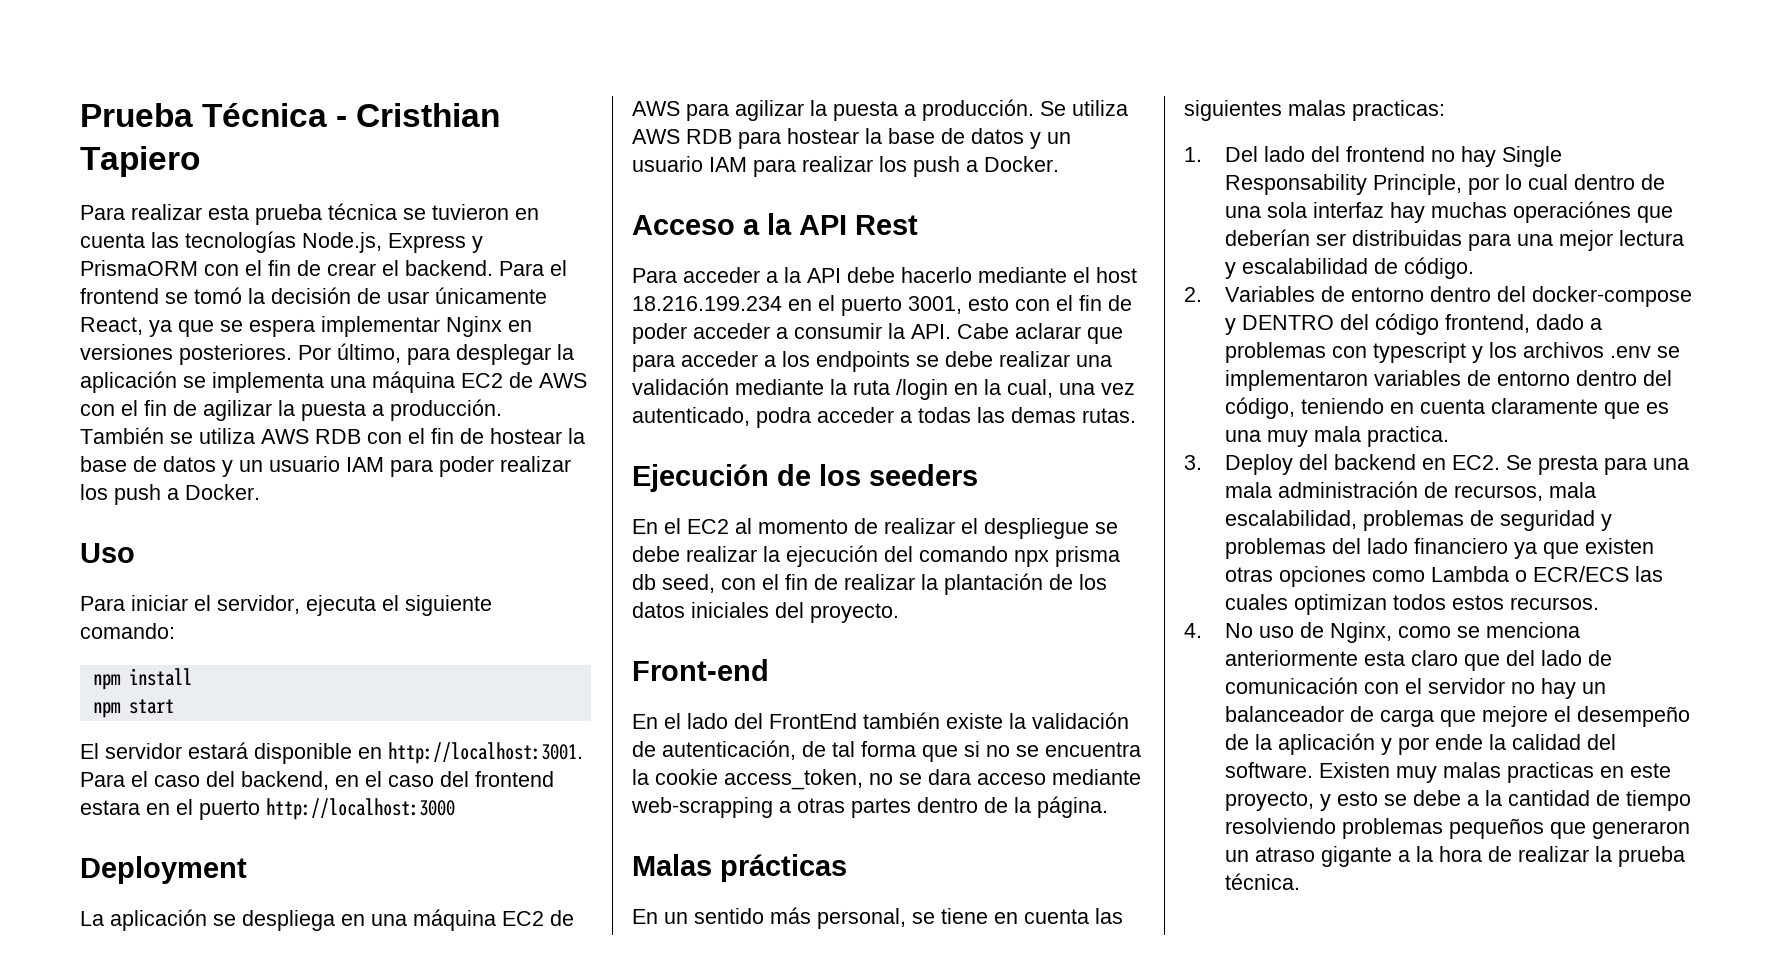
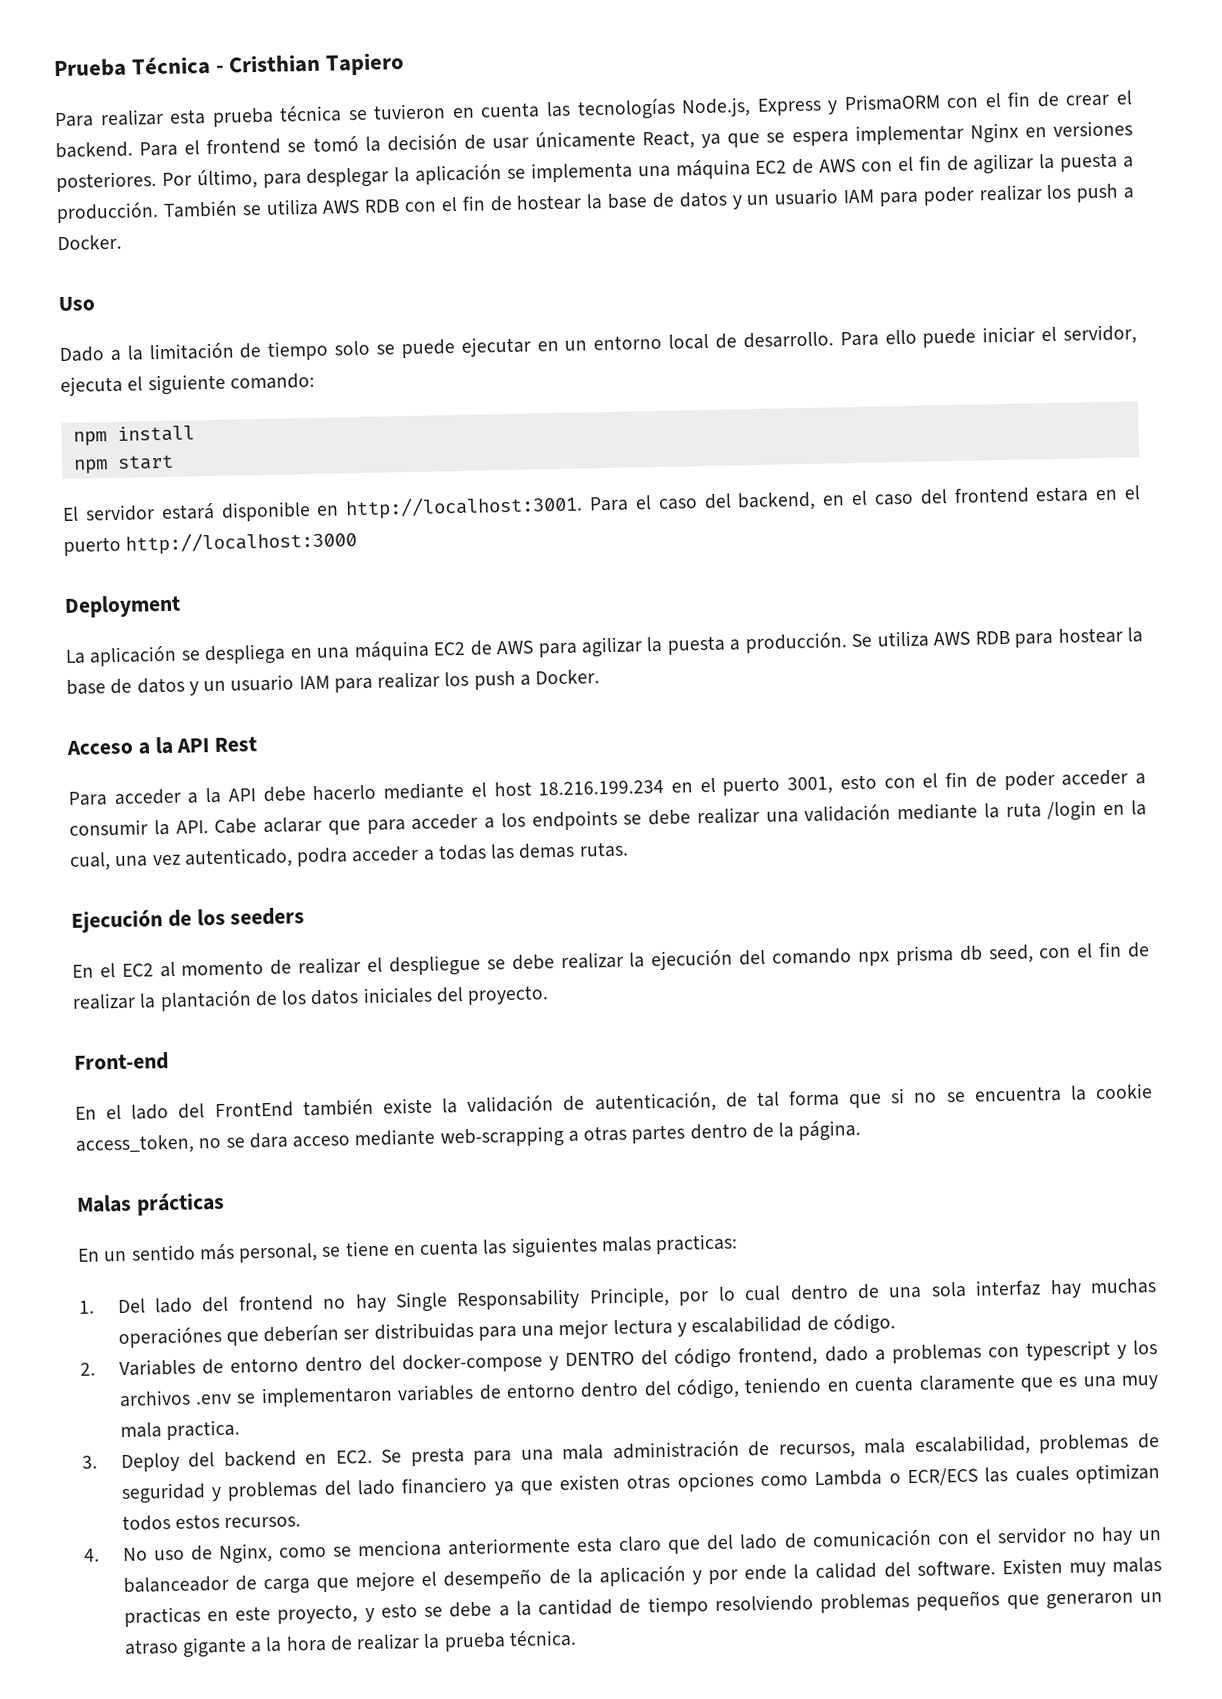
[80,596,125,611] Para -> [59,328,977,363] Dado a la limitación de tiempo solo se puede ejecutar en un entorno local de desarrollo. Para ello puede

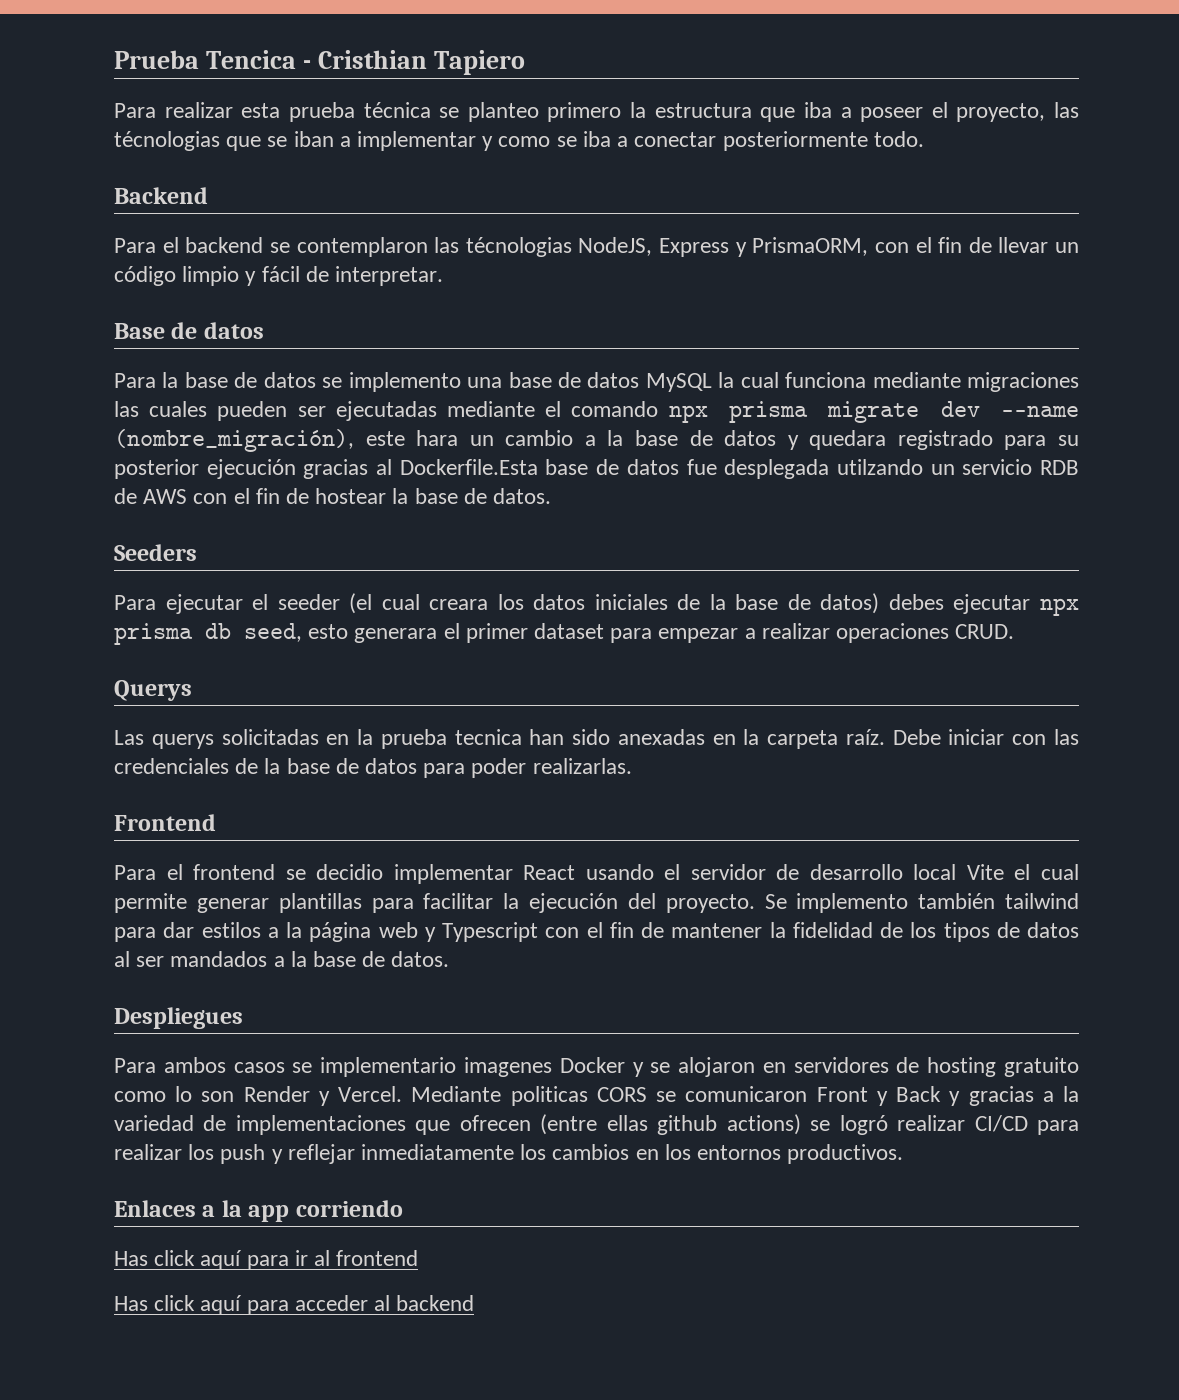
[131,55,212,76] Técnica -> [205,50,296,69] Tencica
[373,97,752,121] tuvieron en cuenta las tecnologías Node.js, -> [467,102,1079,122] [114,131,924,151] [114,187,208,204] [114,237,653,257] planteo primero la estructura que iba a poseer el proyecto, las técnologias que se iban a implementar y como se iba a conectar posteriormente todo. // Backend // Para el backend se contemplaron las técnologias NodeJS,
[843,90,1133,112] [55,120,1133,159] [56,159,788,193] PrismaORM con el fin de crear el backend. Para el frontend se tomó la decisión de usar únicamente React, ya que se espera implementar Nginx en versiones posteriores. Por último, para desplegar la aplicación se implementa una máquina EC2 -> [752,237,1079,256] [114,266,444,286] [114,322,264,339] [114,372,1079,392] [114,401,1079,423] [114,429,1079,452] [114,459,1080,479] PrismaORM, con el fin de llevar un código limpio y fácil de interpretar. // Base de datos // Para la base de datos se implemento una base de datos MySQL la cual funciona mediante migraciones las cuales pueden ser ejecutadas mediante el comando npx prisma migrate dev --name (nombre_migración), este hara un cambio a la base de datos y quedara registrado para su posterior ejecución gracias al Dockerfile.Esta base de datos fue desplegada utilzando un servicio RDB
[973,152,1135,175] [56,183,1135,224] [57,234,122,251] [58,296,95,312] [59,324,1138,363] [60,372,315,397] [72,425,195,446] [73,454,174,474] [62,485,1142,522] [63,530,358,557] [64,594,181,619] [65,627,1144,667] [66,669,601,696] [66,736,258,755] [68,769,1147,806] [69,800,1148,836] [69,841,629,871] [71,907,306,933] [72,941,1150,978] [72,985,550,1012] [74,1052,169,1071] [75,1083,1153,1120] [75,1119,862,1155] [76,1191,225,1216] [77,1233,739,1263] [79,1278,1157,1314] [117,1313,896,1349] [80,1339,1158,1377] [118,1373,1160,1408] [119,1419,240,1441] [82,1433,1161,1473] [120,1463,1160,1505] [121,1514,302,1532] [84,1526,1162,1565] [122,1557,1162,1595] [123,1590,1164,1628] [123,1629,578,1658] agilizar la puesta a producción. También se utiliza AWS RDB con el fin de hostear la base de datos y un usuario IAM para poder realizar los push a Docker. // Uso // Dado a la limitación de tiempo solo se puede ejecutar en un entorno local de desarrollo. Para ello puede iniciar el servidor, ejecuta el siguiente comando: // npm install // npm start // El servidor estará disponible en http://localhost:3001. Para el caso del backend, en el caso del frontend estara en el puerto http://localhost:3000 // Deployment // La aplicación se despliega en una máquina EC2 de AWS para agilizar la puesta a producción. Se utiliza AWS RDB para hostear la base de datos y un usuario IAM para realizar los push a Docker. // Acceso a la API Rest // Para acceder a la API debe hacerlo mediante el host 18.216.199.234 en el puerto 3001, esto con el fin de poder acceder a consumir la API. Cabe aclarar que para acceder a los endpoints se debe realizar una validación mediante la ruta /login en la cual, una vez autenticado, podra acceder a todas las demas rutas. // Ejecución de los seeders // En el EC2 al momento de realizar el despliegue se debe realizar la ejecución del comando npx prisma db seed, con el fin de realizar la plantación de los datos iniciales del proyecto. // Front-end // En el lado del FrontEnd también existe la validación de autenticación, de tal forma que si no se encuentra la cookie access_token, no se dara acceso mediante web-scrapping a otras partes dentro de la página. // Malas prácticas // En un sentido más personal, se tiene en cuenta las siguientes malas practicas: // 1. Del lado del frontend no hay Single Responsability Principle, por lo cual dentro de una sola interfaz hay muchas operaciónes que deberían ser distribuidas para una mejor lectura y escalabilidad de código. // 2. Variables de entorno dentro del docker-compose y DENTRO del código frontend, dado a problemas con typescript y los archivos .env se implementaron variables de entorno dentro del código, teniendo en cuenta claramente que es una muy mala practica. // 3. Deploy del backend en EC2. Se presta para una mala administración de recursos, mala escalabilidad, problemas de seguridad y problemas del lado financiero ya que existen otras opciones como Lambda o ECR/ECS las cuales optimizan todos estos recursos. // 4. No uso de Nginx, como se menciona anteriormente esta claro que del lado de comunicación con el servidor no hay un balanceador de carga que mejore el desempeño de la aplicación y por ende la calidad del software. Existen muy malas practicas en este proyecto, y esto se debe a la cantidad de tiempo resolviendo problemas pequeños que generaron un atraso gigante a la hora de realizar la prueba técnica. -> [315,488,552,504] [114,544,197,561] [114,593,1079,616] [114,623,1015,645] [114,680,192,701] [114,729,1079,749] [114,758,632,778] [114,814,216,831] [114,864,1079,884] [114,893,1079,913] [114,922,1079,942] [114,951,450,967] [114,1007,243,1029] [114,1057,1080,1077] [114,1086,1079,1106] [114,1114,1079,1135] [114,1144,904,1164] [114,1200,403,1222] [114,1250,419,1270] [114,1295,475,1315] hostear la base de datos. // Seeders // Para ejecutar el seeder (el cual creara los datos iniciales de la base de datos) debes ejecutar npx prisma db seed, esto generara el primer dataset para empezar a realizar operaciones CRUD. // Querys // Las querys solicitadas en la prueba tecnica han sido anexadas en la carpeta raíz. Debe iniciar con las credenciales de la base de datos para poder realizarlas. // Frontend // Para el frontend se decidio implementar React usando el servidor de desarrollo local Vite el cual permite generar plantillas para facilitar la ejecución del proyecto. Se implemento también tailwind para dar estilos a la página web y Typescript con el fin de mantener la fidelidad de los tipos de datos al ser mandados a la base de datos. // Despliegues // Para ambos casos se implementario imagenes Docker y se alojaron en servidores de hosting gratuito como lo son Render y Vercel. Mediante politicas CORS se comunicaron Front y Back y gracias a la variedad de implementaciones que ofrecen (entre ellas github actions) se logró realizar CI/CD para realizar los push y reflejar inmediatamente los cambios en los entornos productivos. // Enlaces a la app corriendo // Has click aquí para ir al frontend // Has click aquí para acceder al backend

